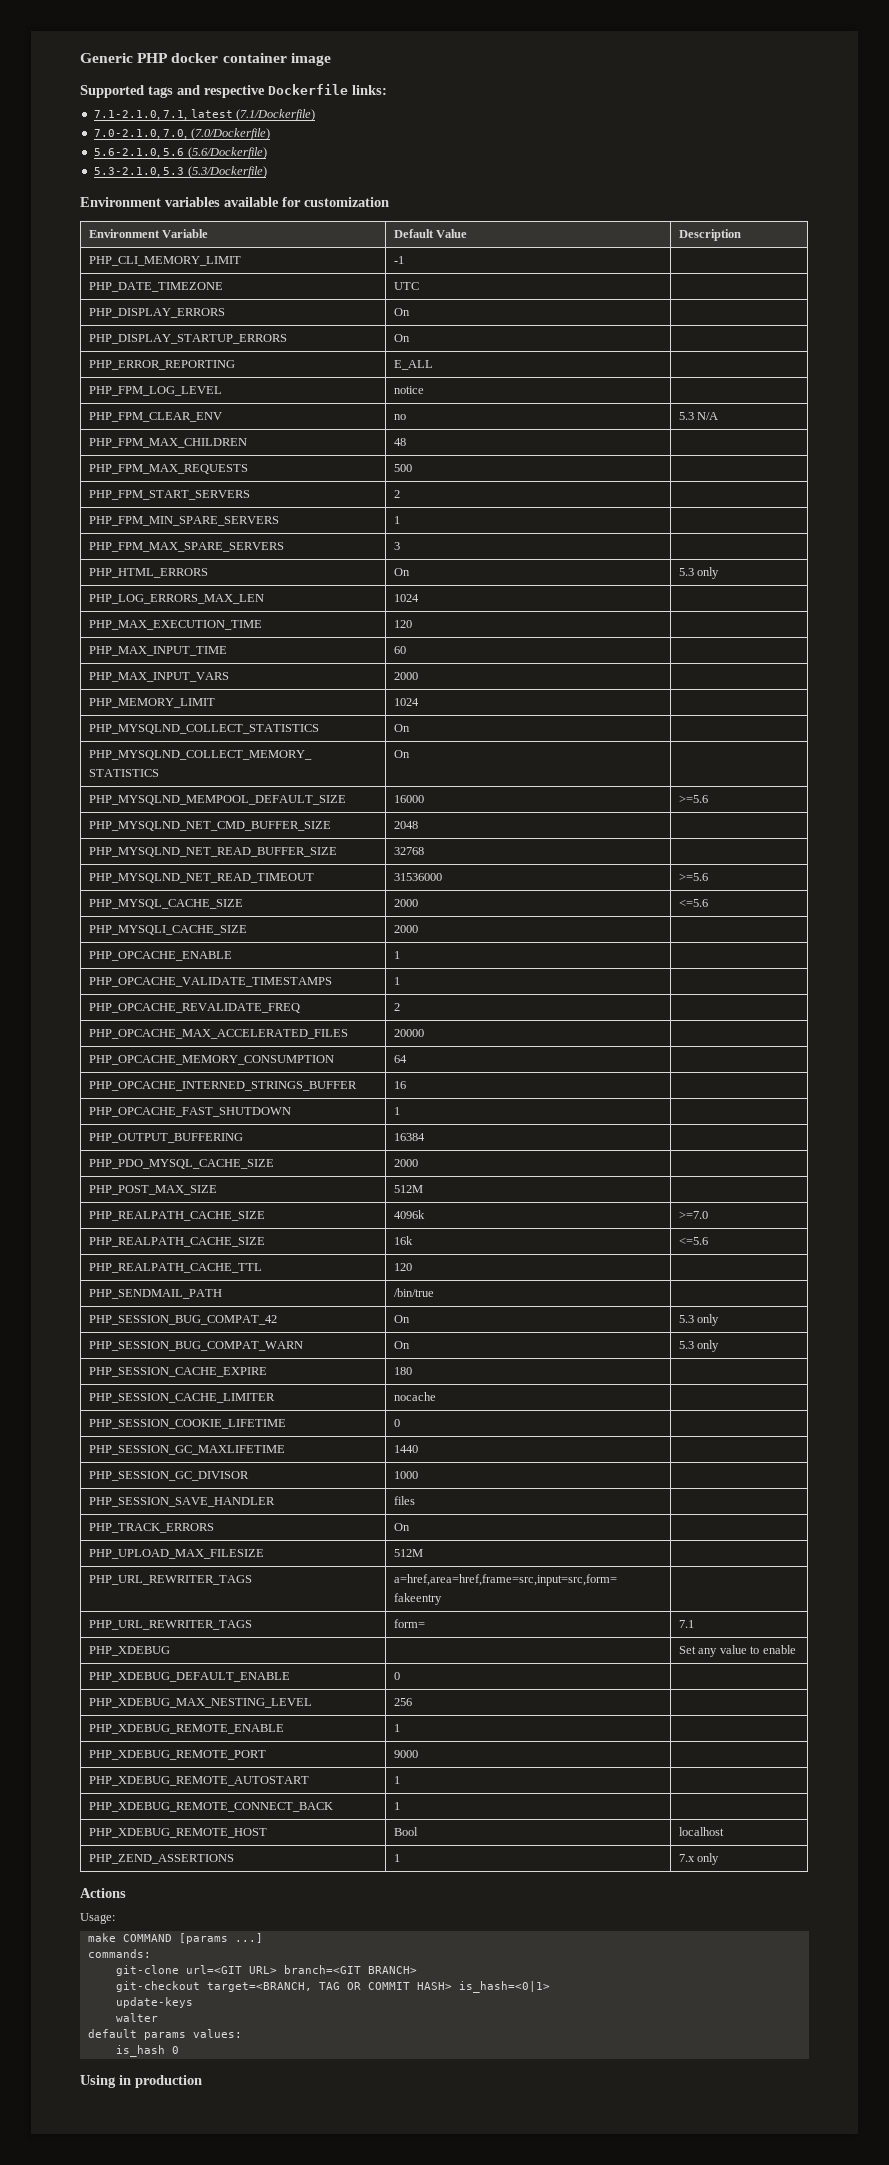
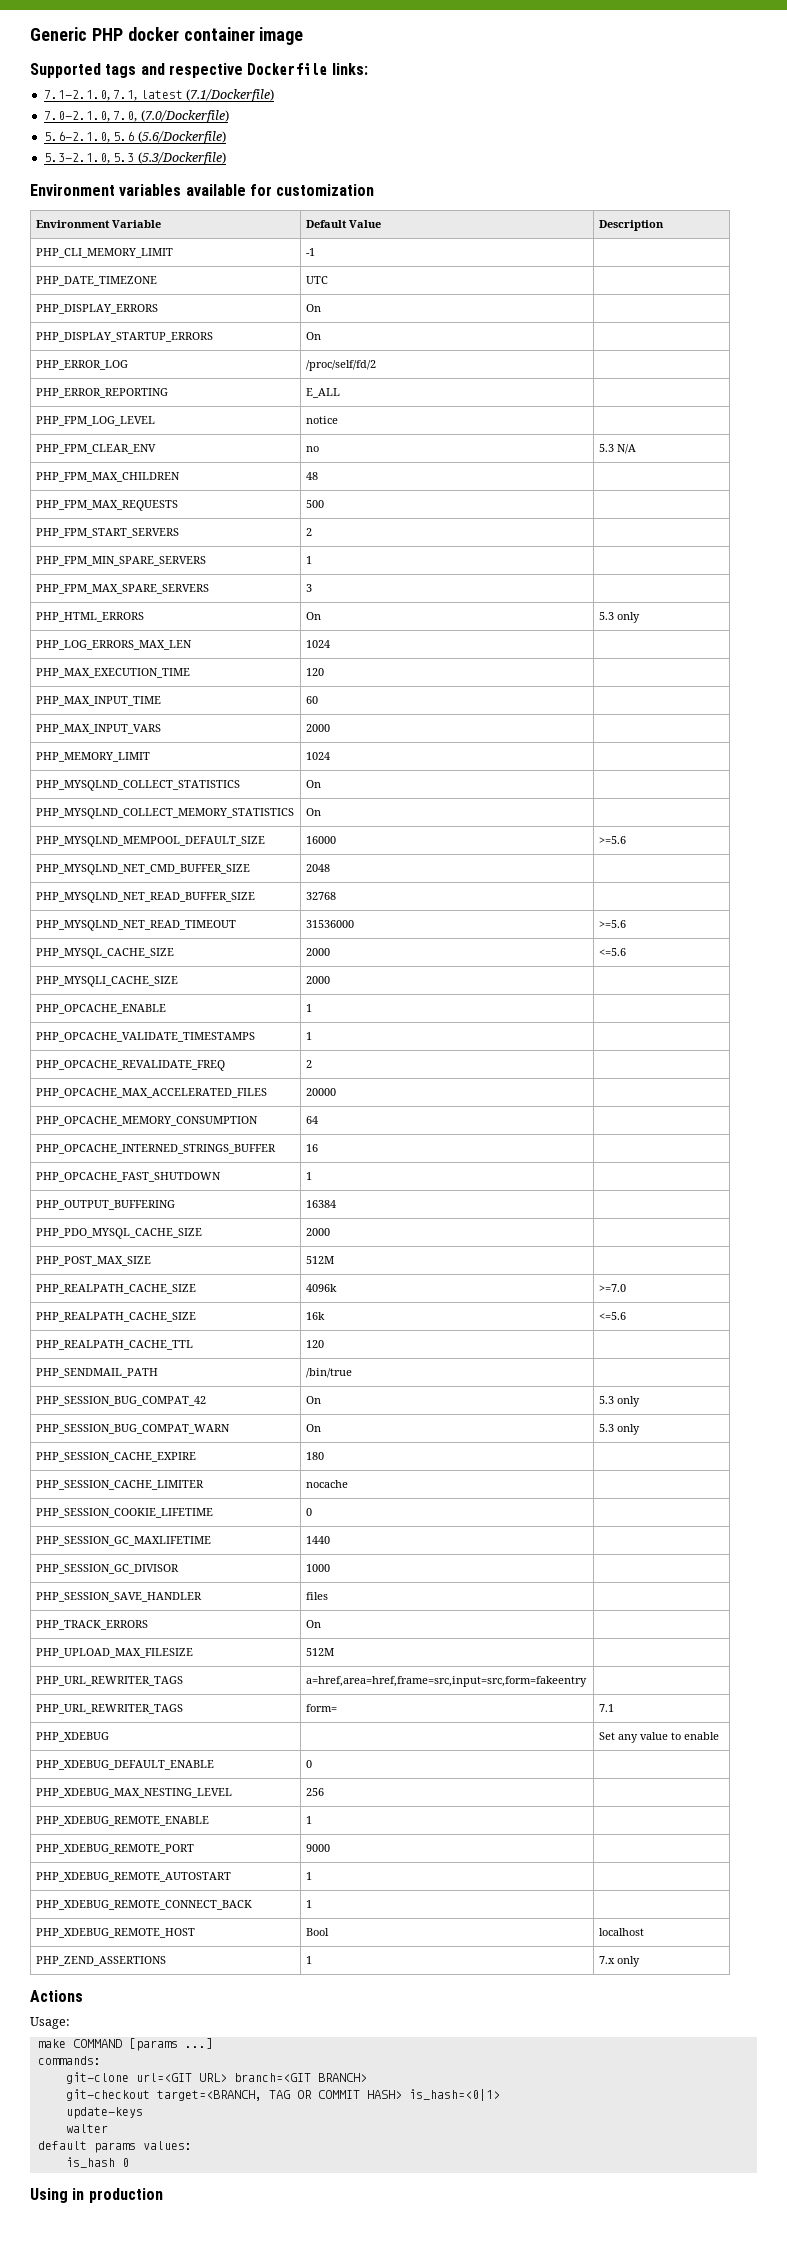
(411, 338) none -> [35,360,128,370] [305,360,376,371] // PHP_ERROR_LOG | /proc/self/fd/2 |

